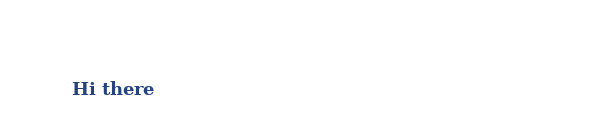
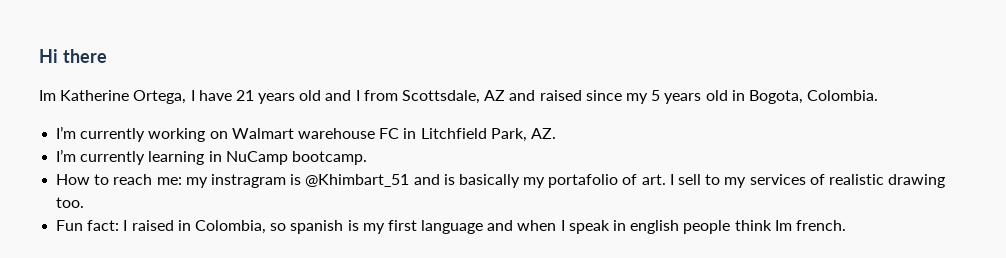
(154, 88) none -> [39,90,879,104] [56,126,556,142] [56,149,367,165] [56,174,946,188] [56,197,85,208] [56,220,846,234] // Im Katherine Ortega, I have 21 years old and I from Scottsdale, AZ and raised since my 5 years old in Bogota, Colombia. // I’m currently working on Walmart warehouse FC in Litchfield Park, AZ. // I’m currently learning in NuCamp bootcamp. // How to reach me: my instragram is @Khimbart_51 and is basically my portafolio of art. I sell to my services of realistic drawing too. // Fun fact: I raised in Colombia, so spanish is my first language and when I speak in english people think Im french.

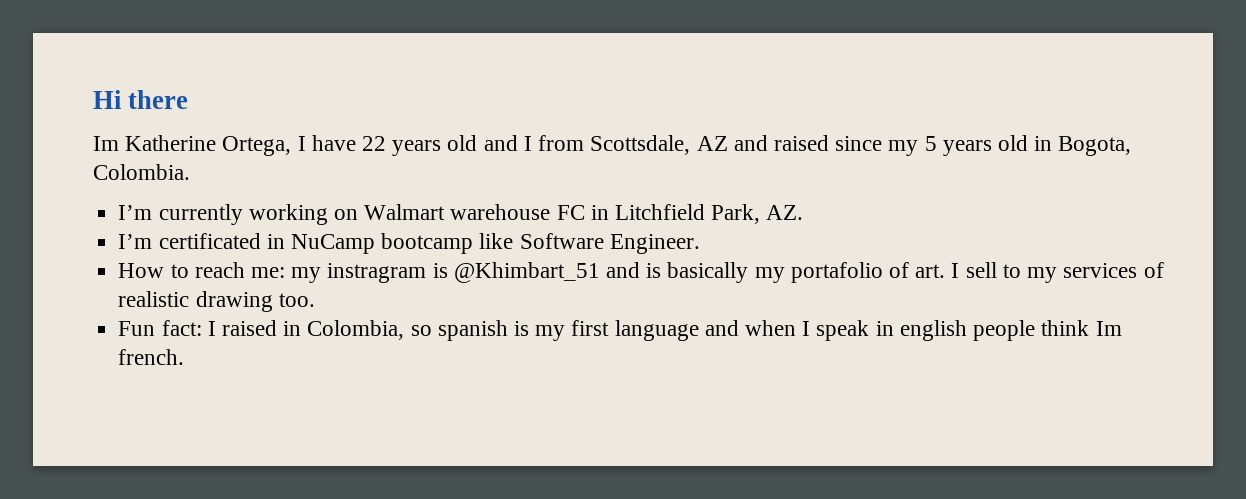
[235,90,254,101] 21 -> [362,136,387,151] 22
[80,151,367,165] currently learning in NuCamp bootcamp. -> [158,233,700,254] certificated in NuCamp bootcamp like Software Engineer.

